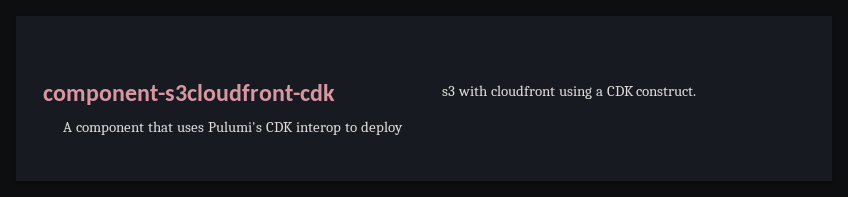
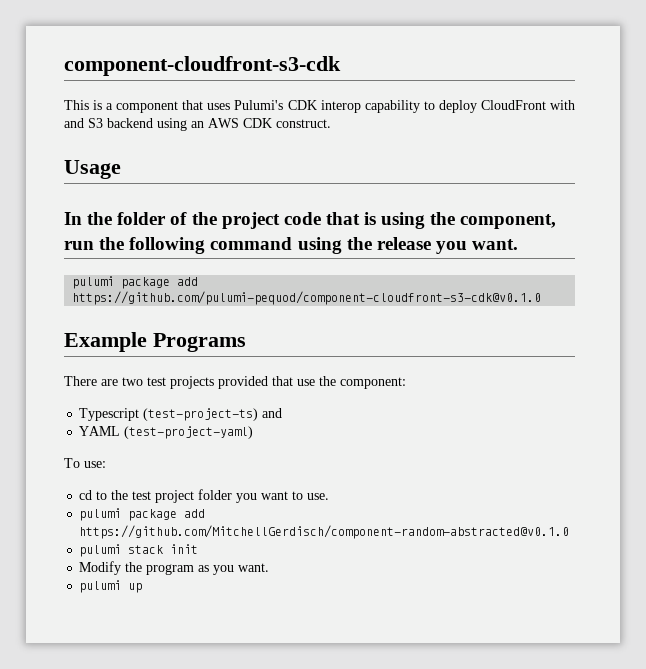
[43,84,335,105] [63,122,73,132] component-s3cloudfront-cdk // A -> [64,56,341,76] [64,100,114,110] component-cloudfront-s3-cdk // This is a
(341, 128) none -> [364,100,420,113] capability
[442,85,697,99] s3 with cloudfront using a CDK construct. -> [480,100,575,110] [64,118,331,131] [64,160,121,179] [64,212,557,229] [64,237,519,254] [72,276,199,289] [72,291,542,305] [64,332,246,352] [64,376,406,389] [79,408,283,421] [79,426,254,439] [64,458,106,468] [79,489,330,503] [79,508,206,521] [79,525,570,539] [79,544,199,557] [79,561,270,575] [79,580,143,593] CloudFront with and S3 backend using an AWS CDK construct. // Usage // In the folder of the project code that is using the component, run the following command using the release you want. // pulumi package add https://github.com/pulumi-pequod/component-cloudfront-s3-cdk@v0.1.0 // Example Programs // There are two test projects provided that use the component: // Typescript (test-project-ts) and // YAML (test-project-yaml) // To use: // cd to the test project folder you want to use. // pulumi package add https://github.com/MitchellGerdisch/component-random-abstracted@v0.1.0 // pulumi stack init // Modify the program as you want. // pulumi up

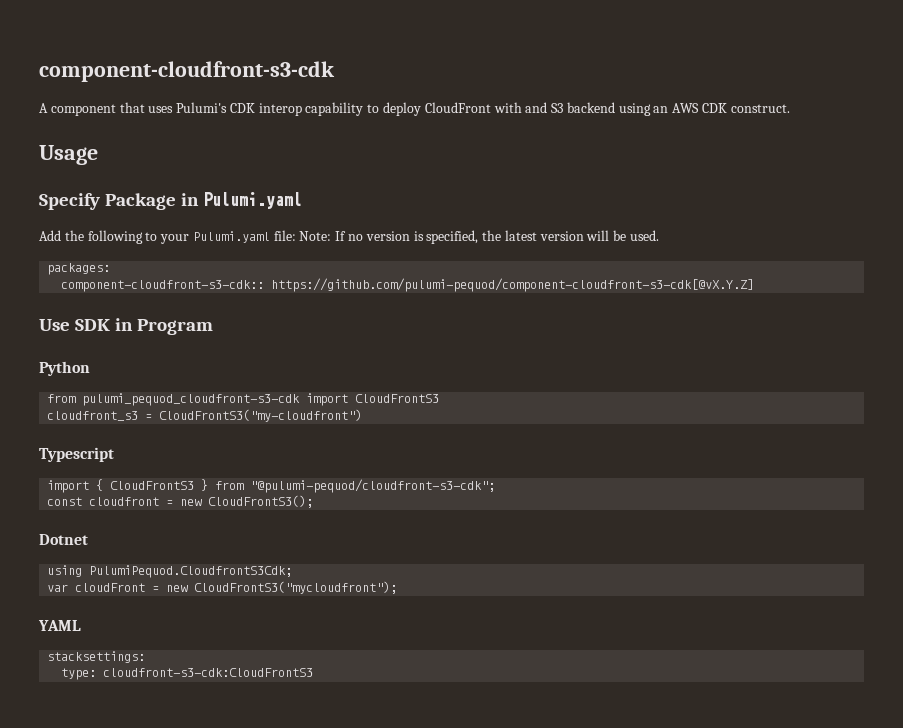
[64,100,114,110] This is a -> [39,103,48,113] A
[64,212,557,229] [64,237,519,254] [72,276,199,289] [72,291,542,305] [64,332,246,352] [64,376,406,389] [79,408,283,421] [79,426,254,439] [64,458,106,468] [79,489,330,503] [79,508,206,521] [79,525,570,539] [79,544,199,557] [79,561,270,575] [79,580,143,593] In the folder of the project code that is using the component, run the following command using the release you want. // pulumi package add https://github.com/pulumi-pequod/component-cloudfront-s3-cdk@v0.1.0 // Example Programs // There are two test projects provided that use the component: // Typescript (test-project-ts) and // YAML (test-project-yaml) // To use: // cd to the test project folder you want to use. // pulumi package add https://github.com/MitchellGerdisch/component-random-abstracted@v0.1.0 // pulumi stack init // Modify the program as you want. // pulumi up -> [39,192,303,210] [39,230,660,244] [47,263,111,275] [61,278,755,292] [39,318,214,335] [39,361,90,376] [47,393,440,406] [47,409,363,422] [39,447,114,462] [47,479,496,493] [47,495,314,508] [39,534,88,545] [47,565,293,578] [47,581,398,594] [38,620,81,631] [47,651,146,663] [61,668,314,680] Specify Package in Pulumi.yaml // Add the following to your Pulumi.yaml file: Note: If no version is specified, the latest version will be used. // packages: // component-cloudfront-s3-cdk:: https://github.com/pulumi-pequod/component-cloudfront-s3-cdk[@vX.Y.Z] // Use SDK in Program // Python // from pulumi_pequod_cloudfront-s3-cdk import CloudFrontS3 // cloudfront_s3 = CloudFrontS3("my-cloudfront") // Typescript // import { CloudFrontS3 } from "@pulumi-pequod/cloudfront-s3-cdk"; // const cloudfront = new CloudFrontS3(); // Dotnet // using PulumiPequod.CloudfrontS3Cdk; // var cloudFront = new CloudFrontS3("mycloudfront"); // YAML // stacksettings: // type: cloudfront-s3-cdk:CloudFrontS3

